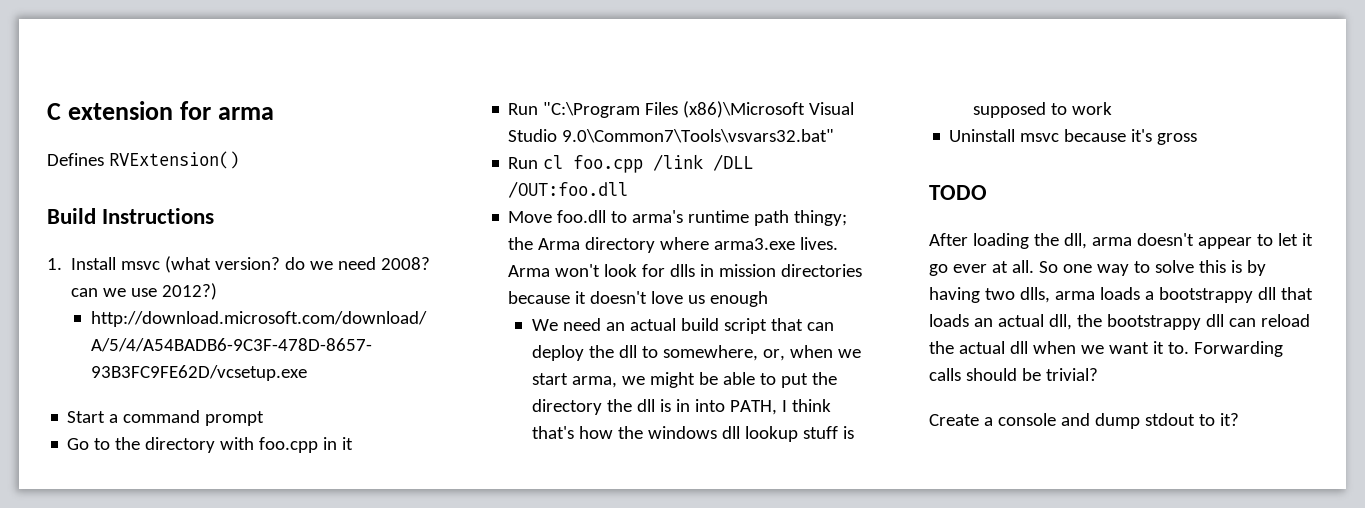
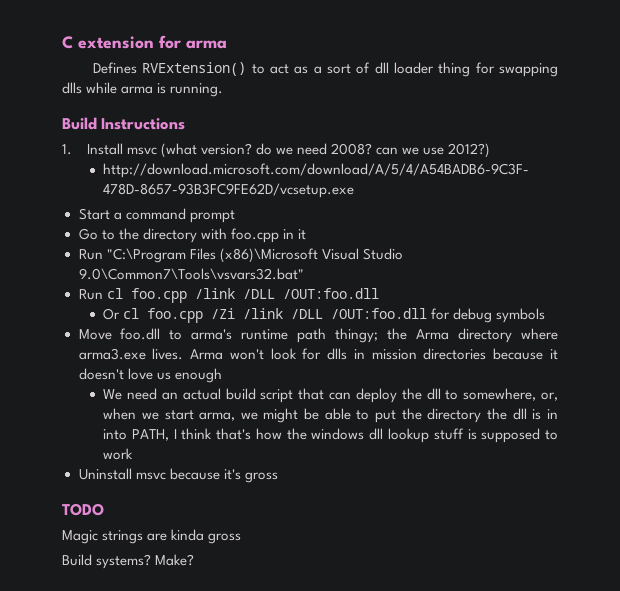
(239, 160) none -> [251,62,559,77] [62,82,224,97] to act as a sort of dll loader thing for swapping dlls while arma is running.
(629, 189) none -> [103,308,546,323] // Or cl foo.cpp /Zi /link /DLL /OUT:foo.dll for debug symbols
[929,233,1313,249] [929,260,1266,276] [929,287,1313,303] [929,314,1310,330] [929,341,1283,357] [929,368,1098,381] [929,413,1239,429] After loading the dll, arma doesn't appear to let it go ever at all. So one way to solve this is by having two dlls, arma loads a bootstrappy dll that loads an actual dll, the bootstrappy dll can reload the actual dll when we want it to. Forwarding calls should be trivial? // Create a console and dump stdout to it? -> [62,529,242,544] [62,554,195,569] Magic strings are kinda gross // Build systems? Make?

